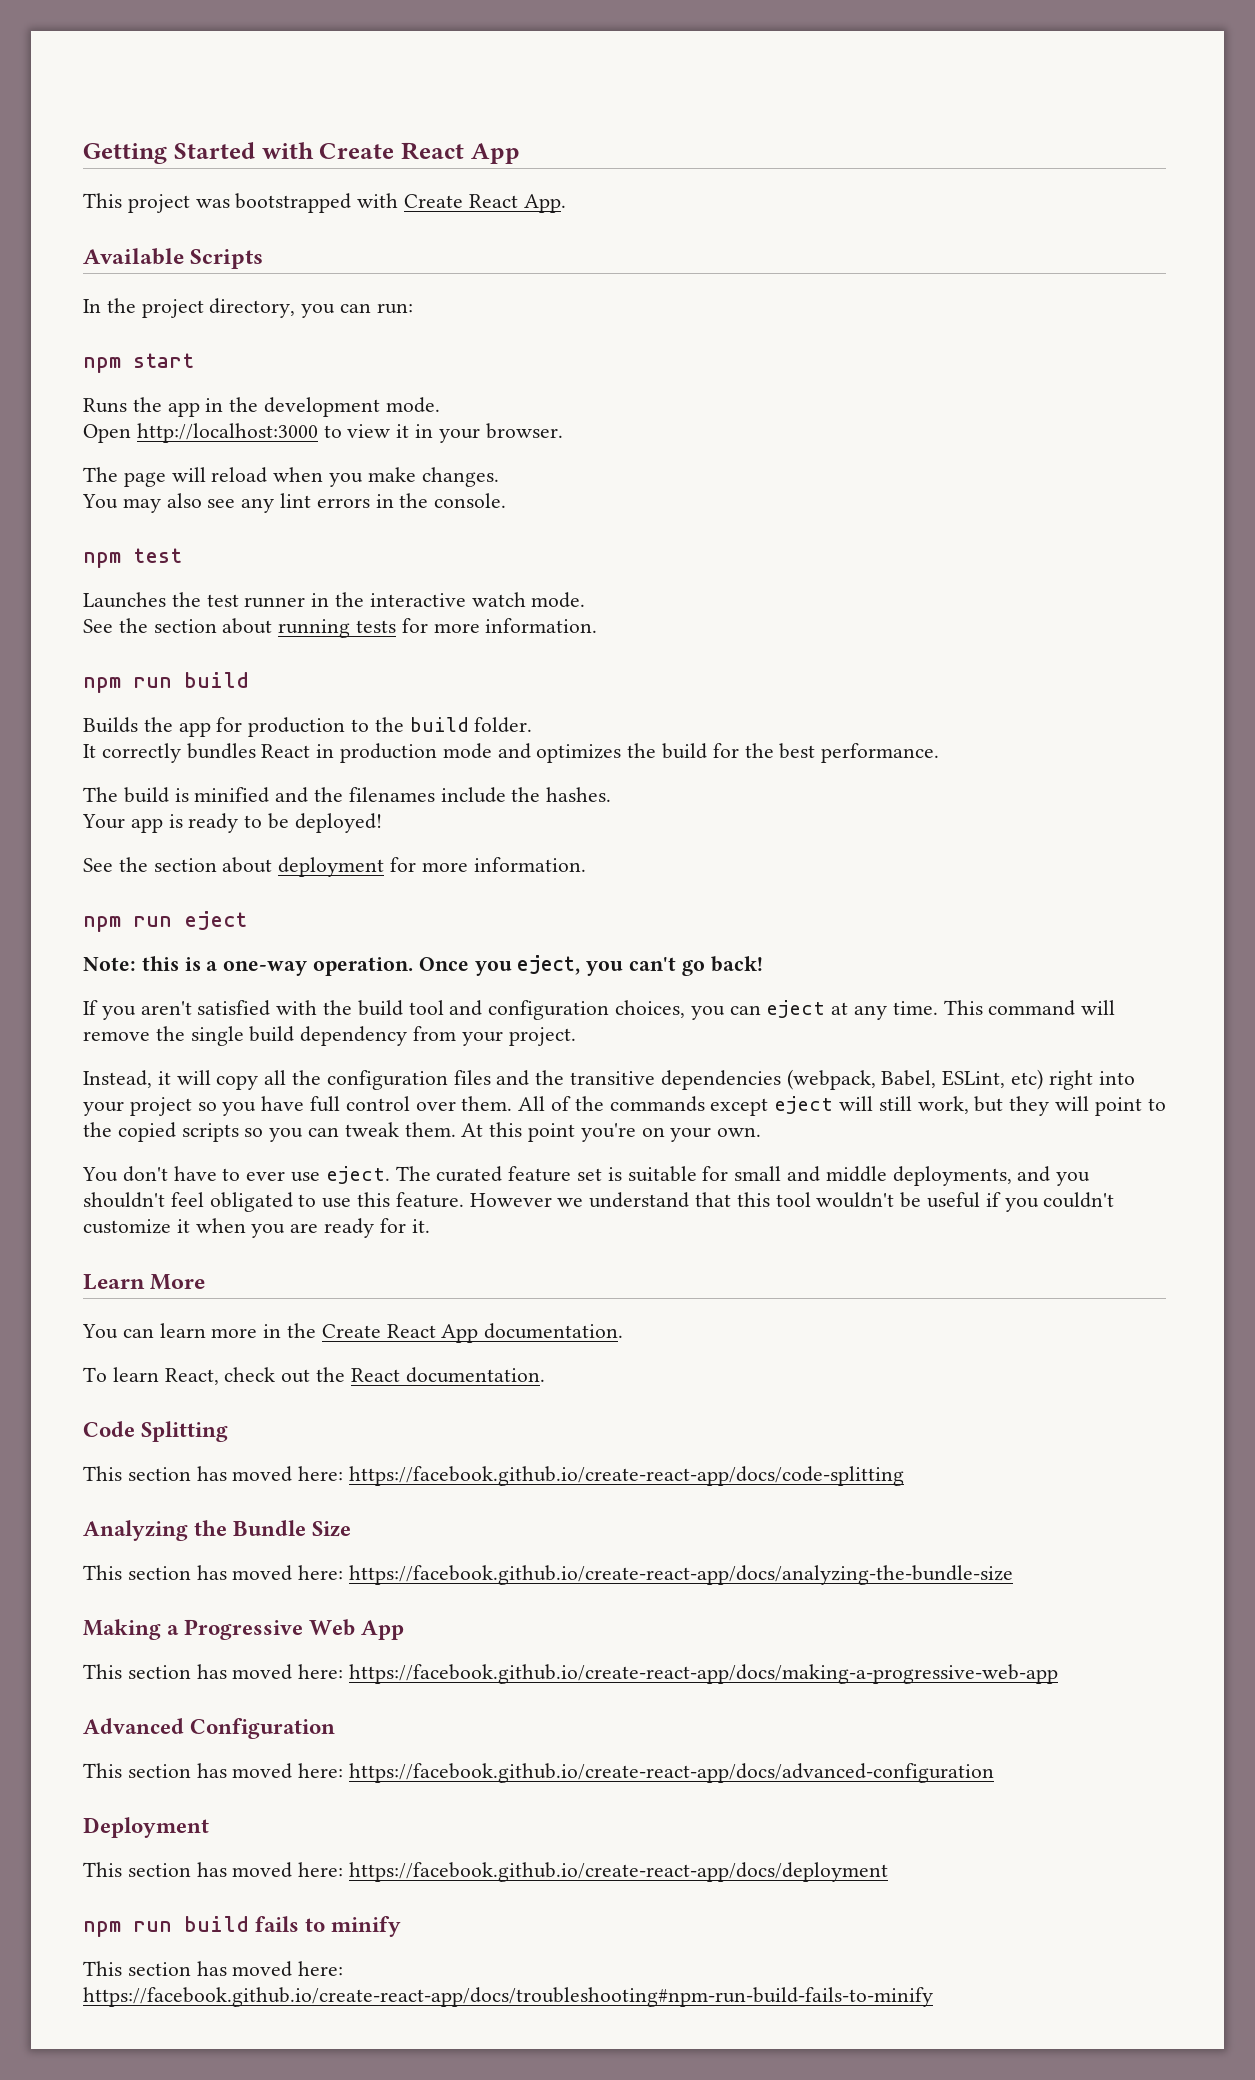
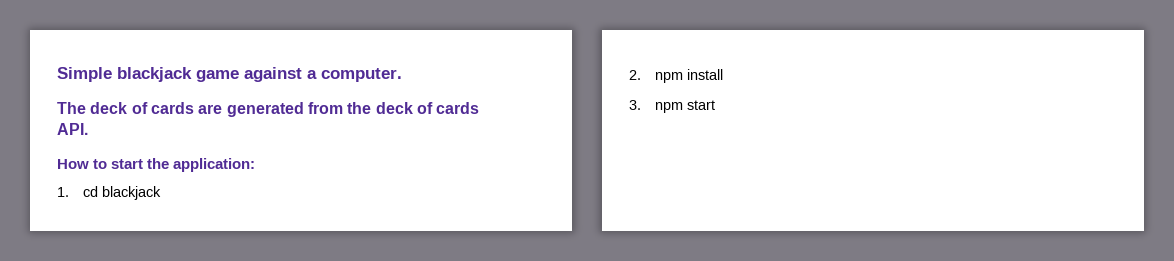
[83,142,520,164] [83,193,566,213] [83,248,264,269] [83,298,413,318] [83,353,194,373] [83,397,440,417] [83,423,563,443] [83,467,499,487] [82,493,507,513] [83,548,182,568] [83,592,586,608] [83,618,598,638] [83,672,249,693] [83,717,533,737] [83,743,940,763] [83,787,612,803] [82,813,382,833] [83,857,586,877] [83,911,247,932] [83,955,763,976] [83,1000,1116,1020] [83,1026,576,1046] [83,1069,1135,1090] [83,1096,1166,1116] [83,1122,762,1142] [82,1166,1091,1186] [83,1192,1115,1212] [83,1218,430,1238] [83,1274,206,1290] [82,1323,624,1343] [83,1367,545,1385] [83,1421,229,1442] [83,1466,905,1486] [83,1520,352,1541] [83,1565,1014,1585] [83,1619,405,1640] [83,1664,1059,1684] [83,1718,336,1739] [83,1763,995,1783] [83,1817,209,1838] [83,1862,889,1882] [83,1916,402,1937] [83,1961,344,1977] [83,1987,933,2007] Getting Started with Create React App // This project was bootstrapped with Create React App. // Available Scripts // In the project directory, you can run: // npm start // Runs the app in the development mode. // Open http://localhost:3000 to view it in your browser. // The page will reload when you make changes. // You may also see any lint errors in the console. // npm test // Launches the test runner in the interactive watch mode. // See the section about running tests for more information. // npm run build // Builds the app for production to the build folder. // It correctly bundles React in production mode and optimizes the build for the best performance. // The build is minified and the filenames include the hashes. // Your app is ready to be deployed! // See the section about deployment for more information. // npm run eject // Note: this is a one-way operation. Once you eject, you can't go back! // If you aren't satisfied with the build tool and configuration choices, you can eject at any time. This command will remove the single build dependency from your project. // Instead, it will copy all the configuration files and the transitive dependencies (webpack, Babel, ESLint, etc) right into your project so you have full control over them. All of the commands except eject will still work, but they will point to the copied scripts so you can tweak them. At this point you're on your own. // You don't have to ever use eject. The curated feature set is suitable for small and middle deployments, and you shouldn't feel obligated to use this feature. However we understand that this tool wouldn't be useful if you couldn't customize it when you are ready for it. // Learn More // You can learn more in the Create React App documentation. // To learn React, check out the React documentation. // Code Splitting // This section has moved here: https://facebook.github.io/create-react-app/docs/code-splitting // Analyzing the Bundle Size // This section has moved here: https://facebook.github.io/create-react-app/docs/analyzing-the-bundle-size // Making a Progressive Web App // This section has moved here: https://facebook.github.io/create-react-app/docs/making-a-progressive-web-app // Advanced Configuration // This section has moved here: https://facebook.github.io/create-react-app/docs/advanced-configuration // Deployment // This section has moved here: https://facebook.github.io/create-react-app/docs/deployment // npm run build fails to minify // This section has moved here: https://facebook.github.io/create-react-app/docs/troubleshooting#npm-run-build-fails-to-minify -> [57,67,402,82] [57,102,480,117] [57,123,88,135] [57,158,256,172] [57,186,162,200] [629,69,724,83] [629,100,716,113] Simple blackjack game against a computer. // The deck of cards are generated from the deck of cards API. // How to start the application: // 1. cd blackjack // 2. npm install // 3. npm start

